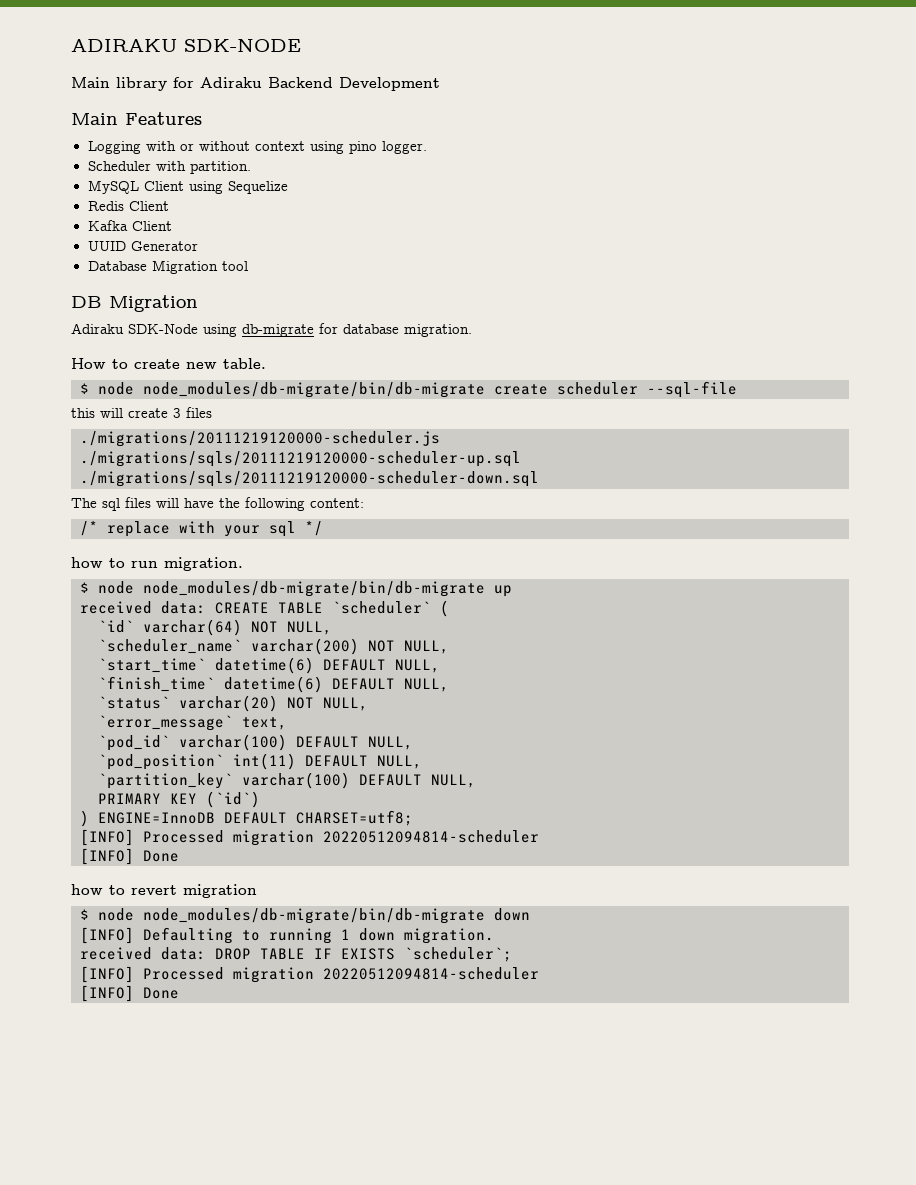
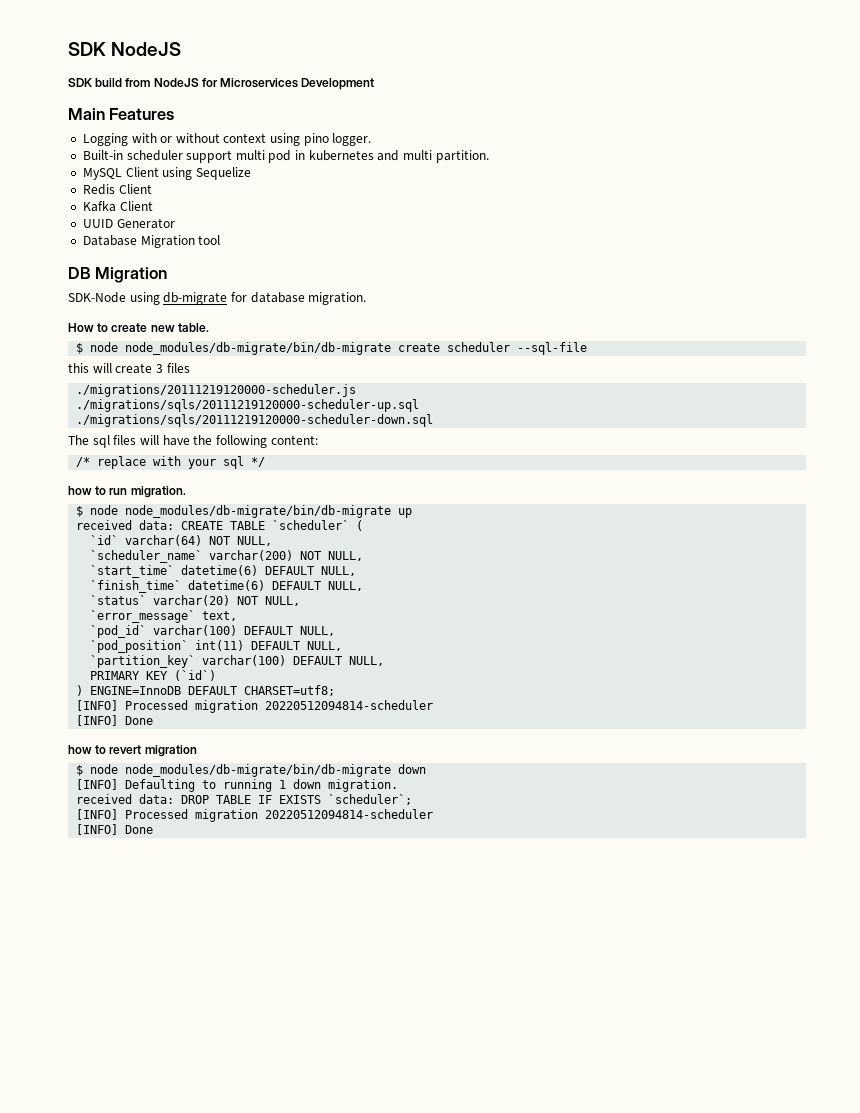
[71,39,301,52] [71,77,333,91] ADIRAKU SDK-NODE // Main library for Adiraku Backend -> [68,42,182,56] [68,78,299,88] SDK NodeJS // SDK build from NodeJS for Microservices
[87,161,186,171] Scheduler with -> [82,150,433,163] Built-in scheduler support multi pod in kubernetes and multi
[71,323,124,334] Adiraku -> (168, 275) none

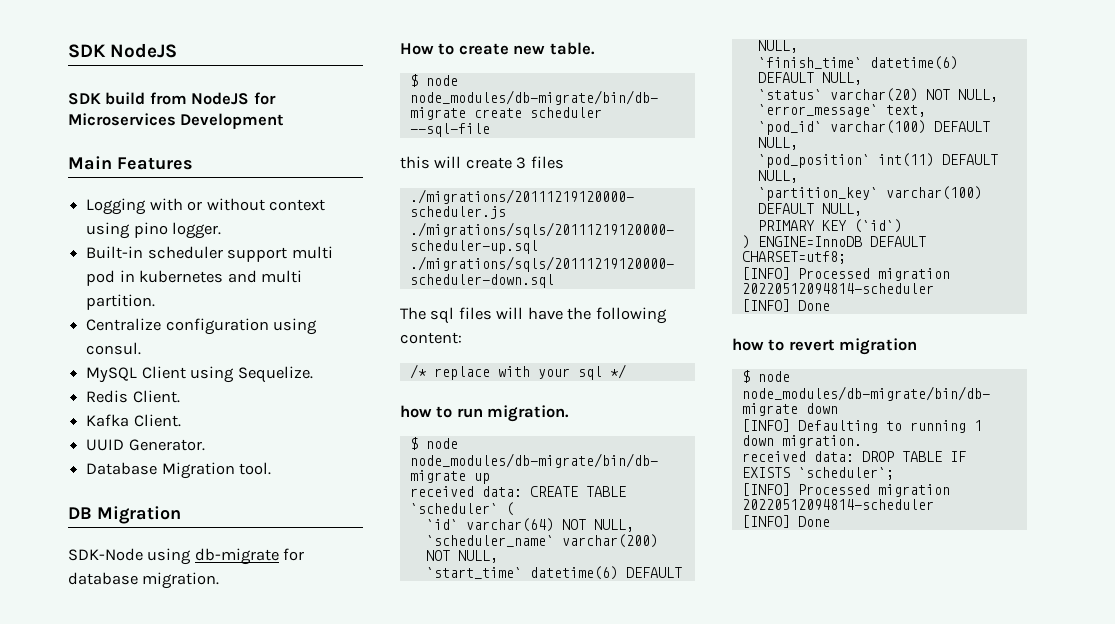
(489, 156) none -> [86,318,318,335] [86,342,142,355] // Centralize configuration using consul.
[195,167,251,180] Sequelize -> [237,366,313,383] Sequelize.
[118,184,152,194] Client -> [132,390,180,403] Client.
[119,201,153,211] Client -> [133,414,181,427] Client.
[116,218,175,229] Generator -> [128,439,205,451] Generator.
[198,235,221,245] tool -> [239,462,272,475] tool.

